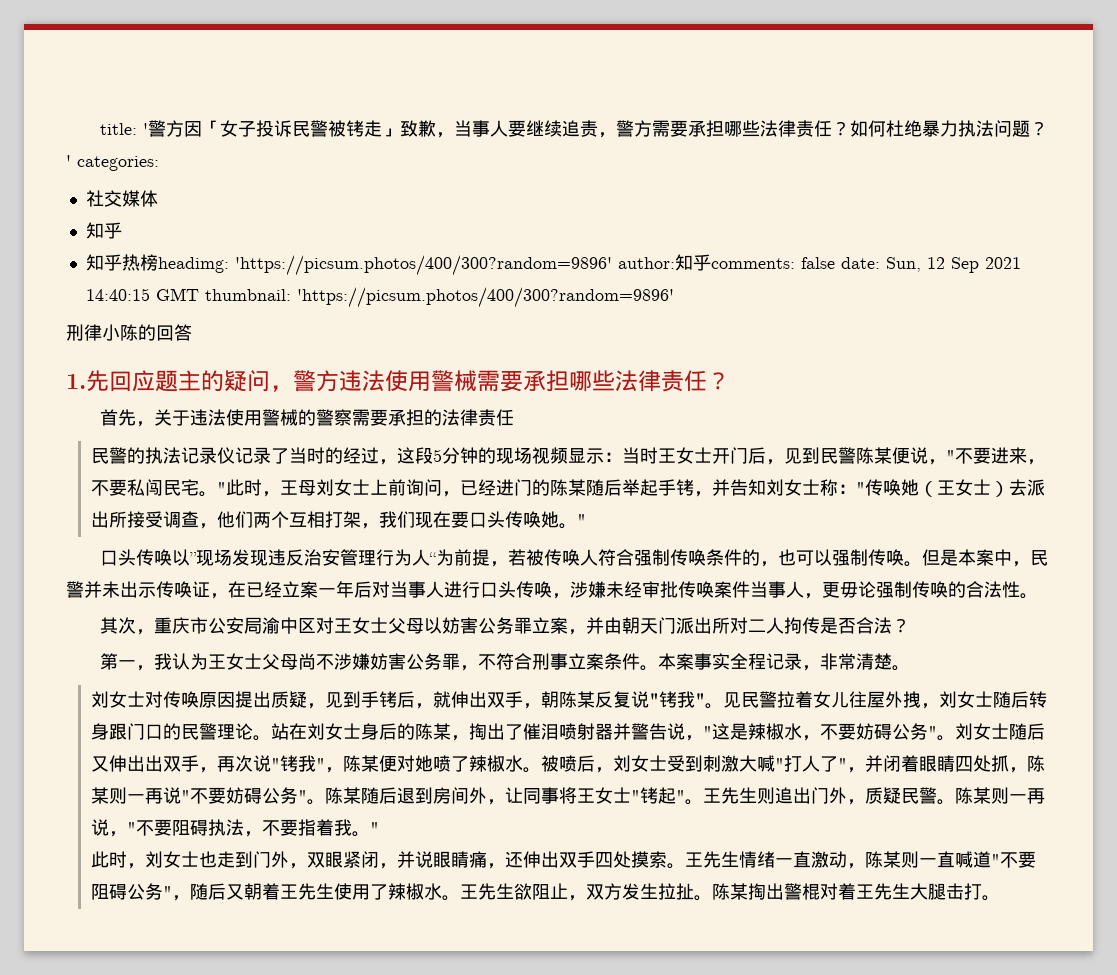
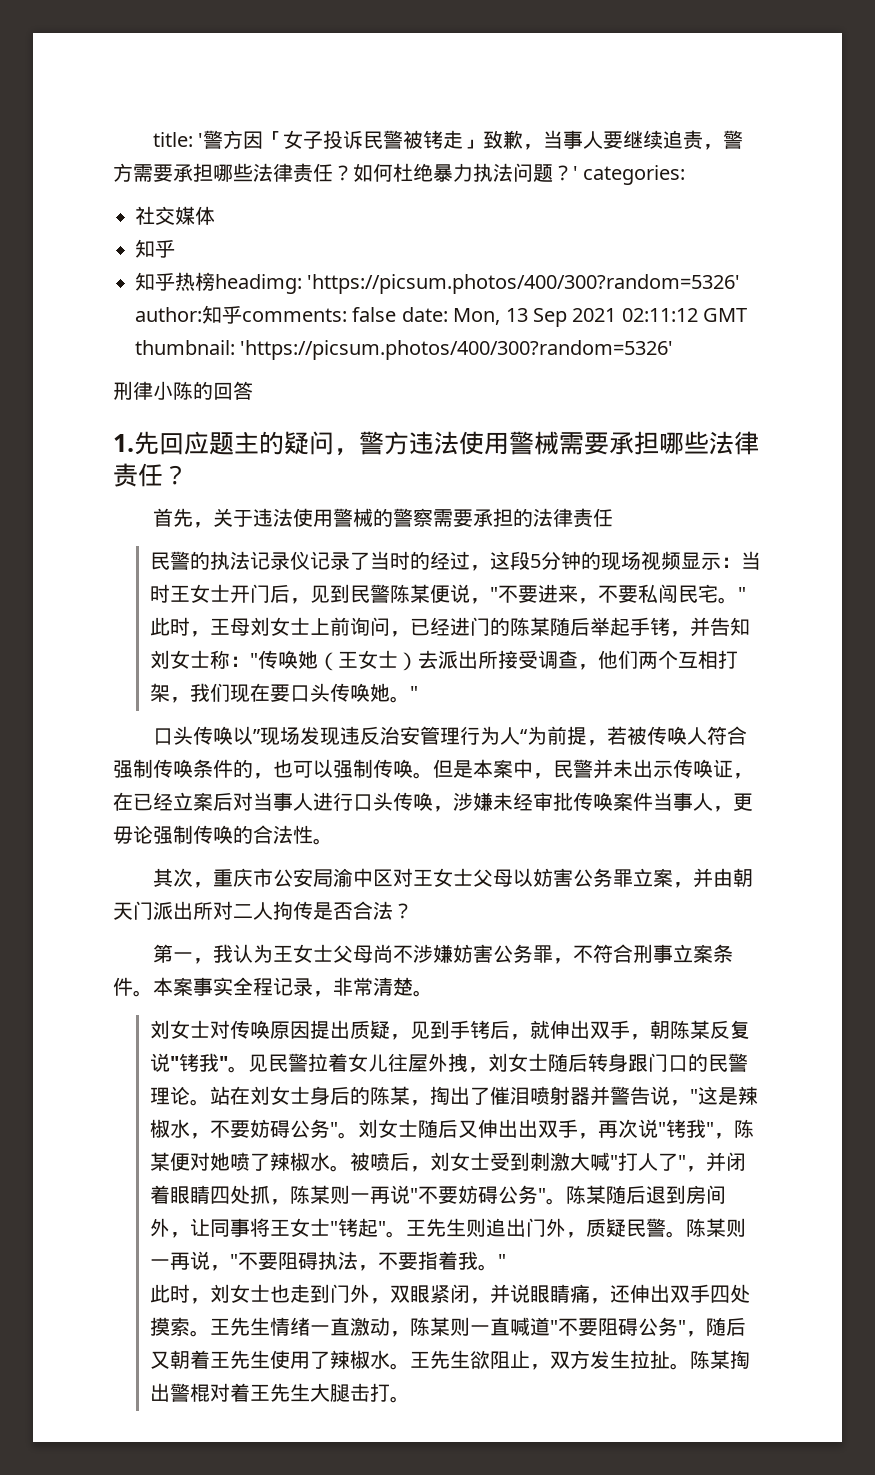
[234,255,612,276] 'https://picsum.photos/400/300?random=9896' -> [307,274,741,294] 'https://picsum.photos/400/300?random=5326'
[885,257,945,272] Sun, 12 -> [453,308,528,325] Mon, 13
[85,288,150,301] 14:40:15 -> [621,308,698,322] 02:11:12
[296,287,674,308] 'https://picsum.photos/400/300?random=9896' -> [240,340,674,360] 'https://picsum.photos/400/300?random=5326'
[318,581,354,598] 一年 -> (213, 801) none

